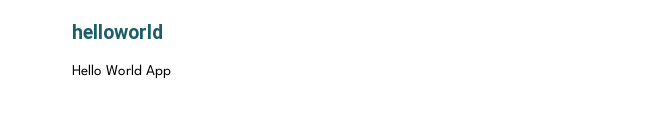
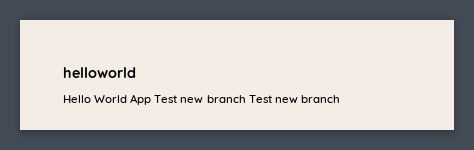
(172, 72) none -> [154,95,340,104] Test new branch Test new branch

